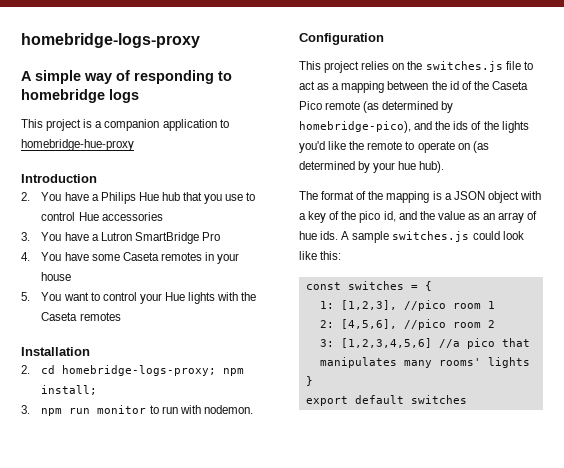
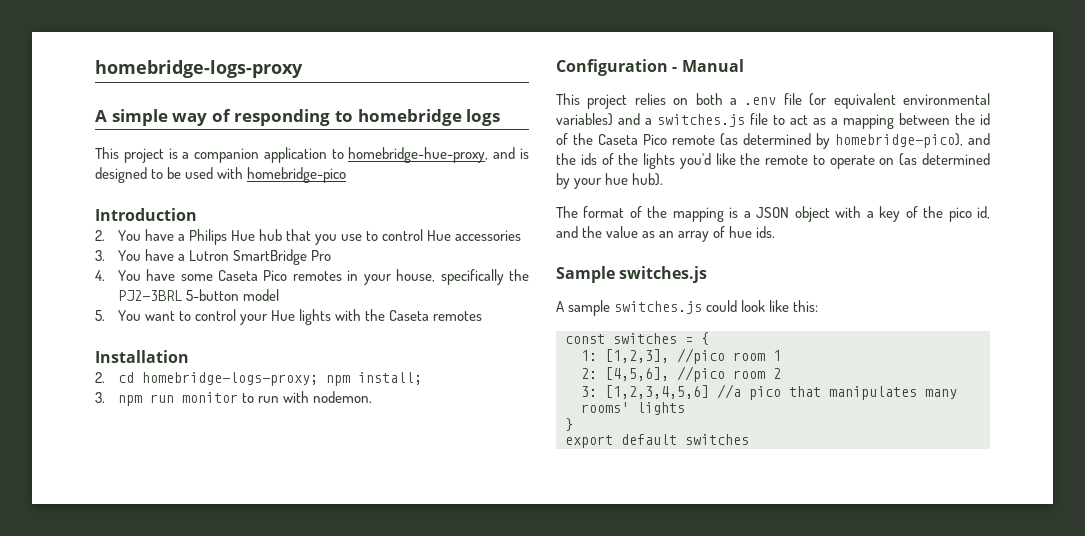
[21,139,134,151] homebridge-hue-proxy -> [348,147,529,163] [95,167,347,183] homebridge-hue-proxy, and is designed to be used with homebridge-pico
(159, 256) none -> [263,270,288,281] Pico
[41,272,72,281] house -> [396,269,529,285] [117,289,279,301] house, specifically the PJ2-3BRL 5-button model
(384, 39) none -> [672,59,744,72] - Manual
[407,61,423,70] the -> [695,93,990,109] [556,113,652,126] both a .env file (or equivalent environmental variables) and a
(339, 235) none -> [556,266,708,283] // Sample switches.js //

